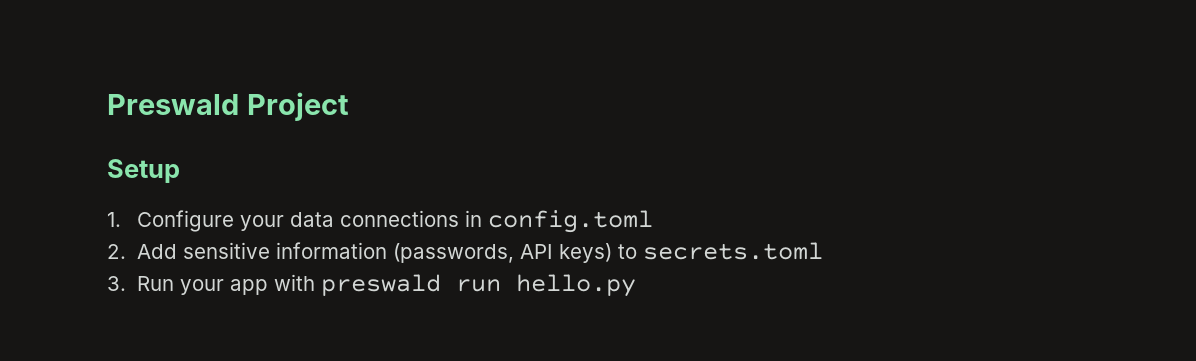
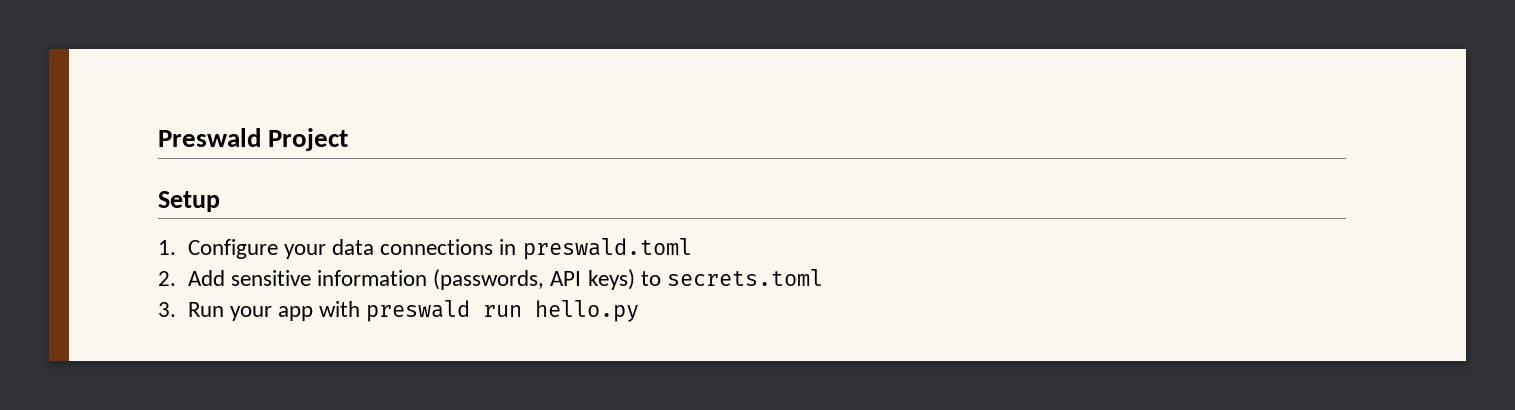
[487,210,653,233] config.toml -> [522,238,692,260] preswald.toml

